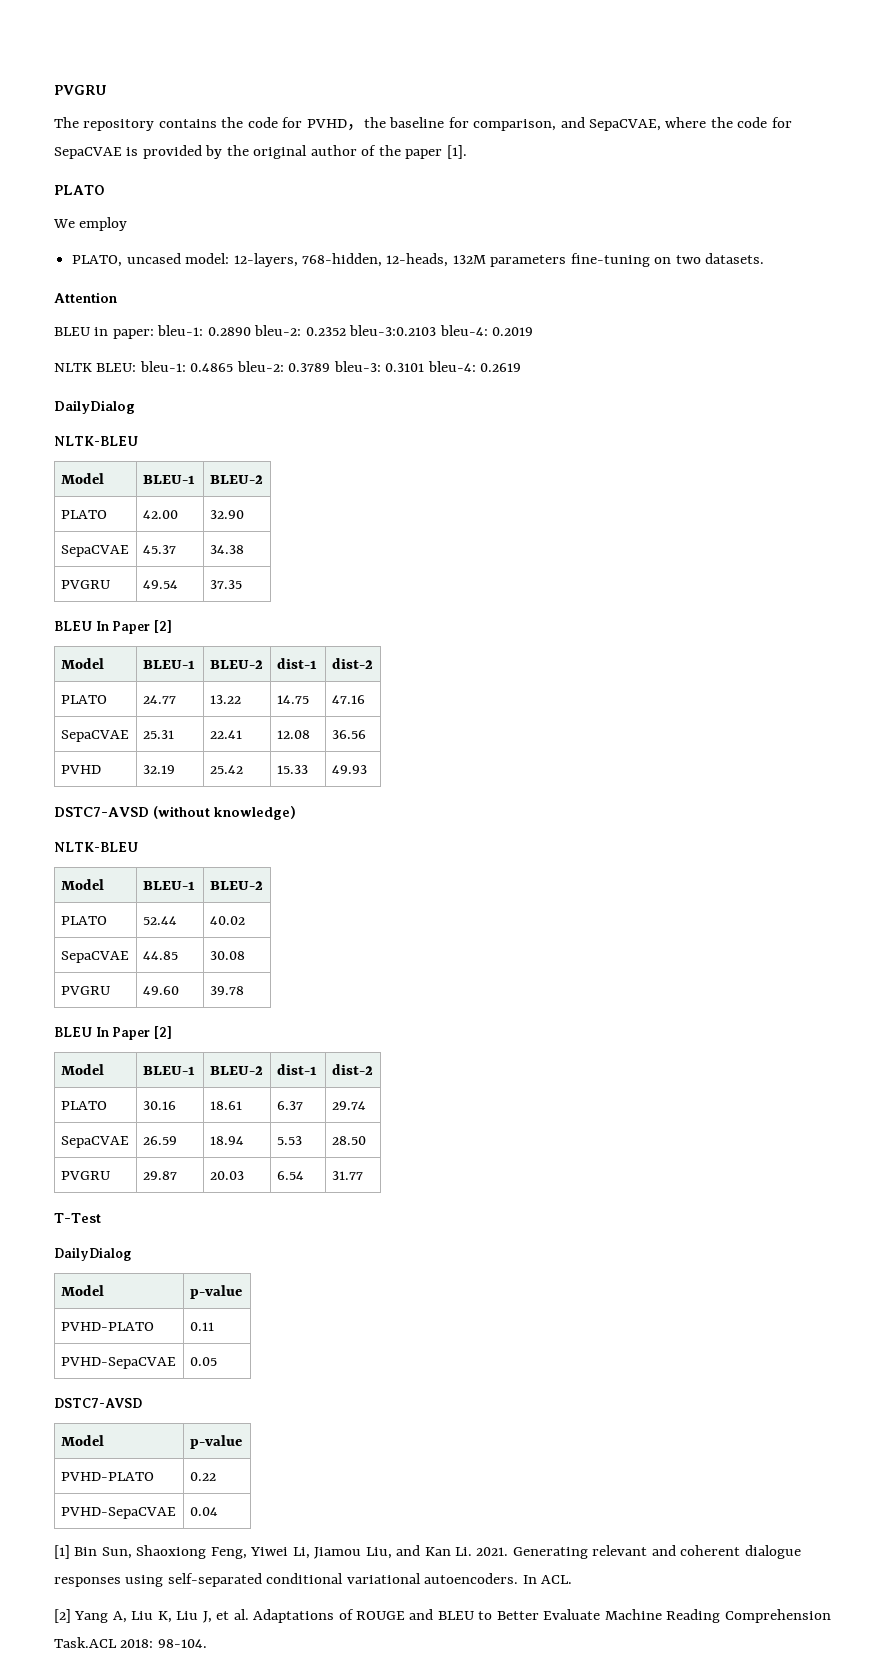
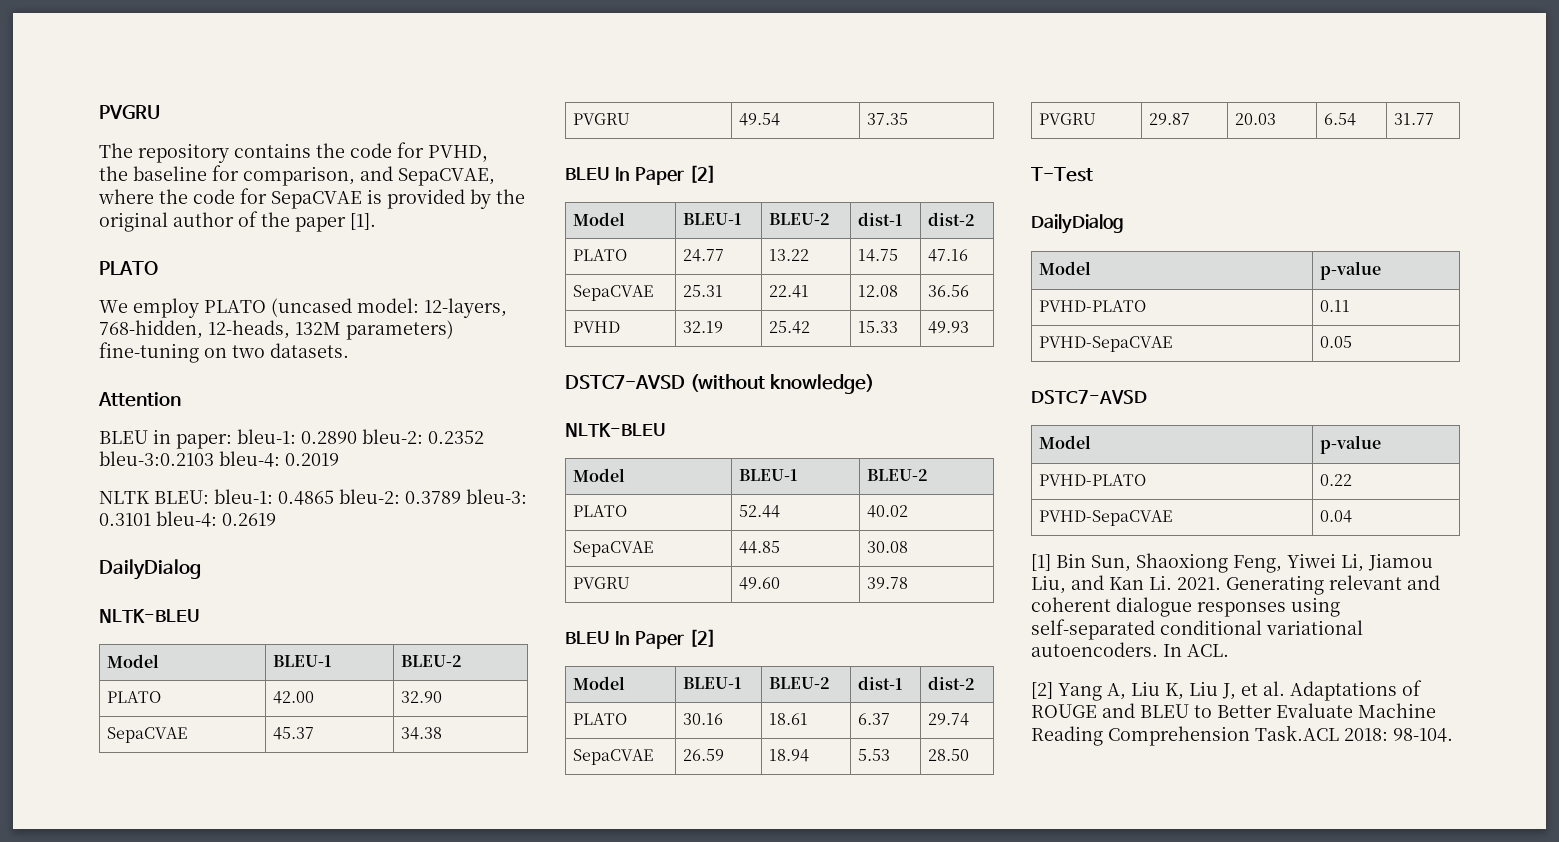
[72,253,181,267] // PLATO, uncased -> [204,298,352,317] PLATO (uncased
[490,255,567,267] parameters -> [346,320,454,340] parameters)

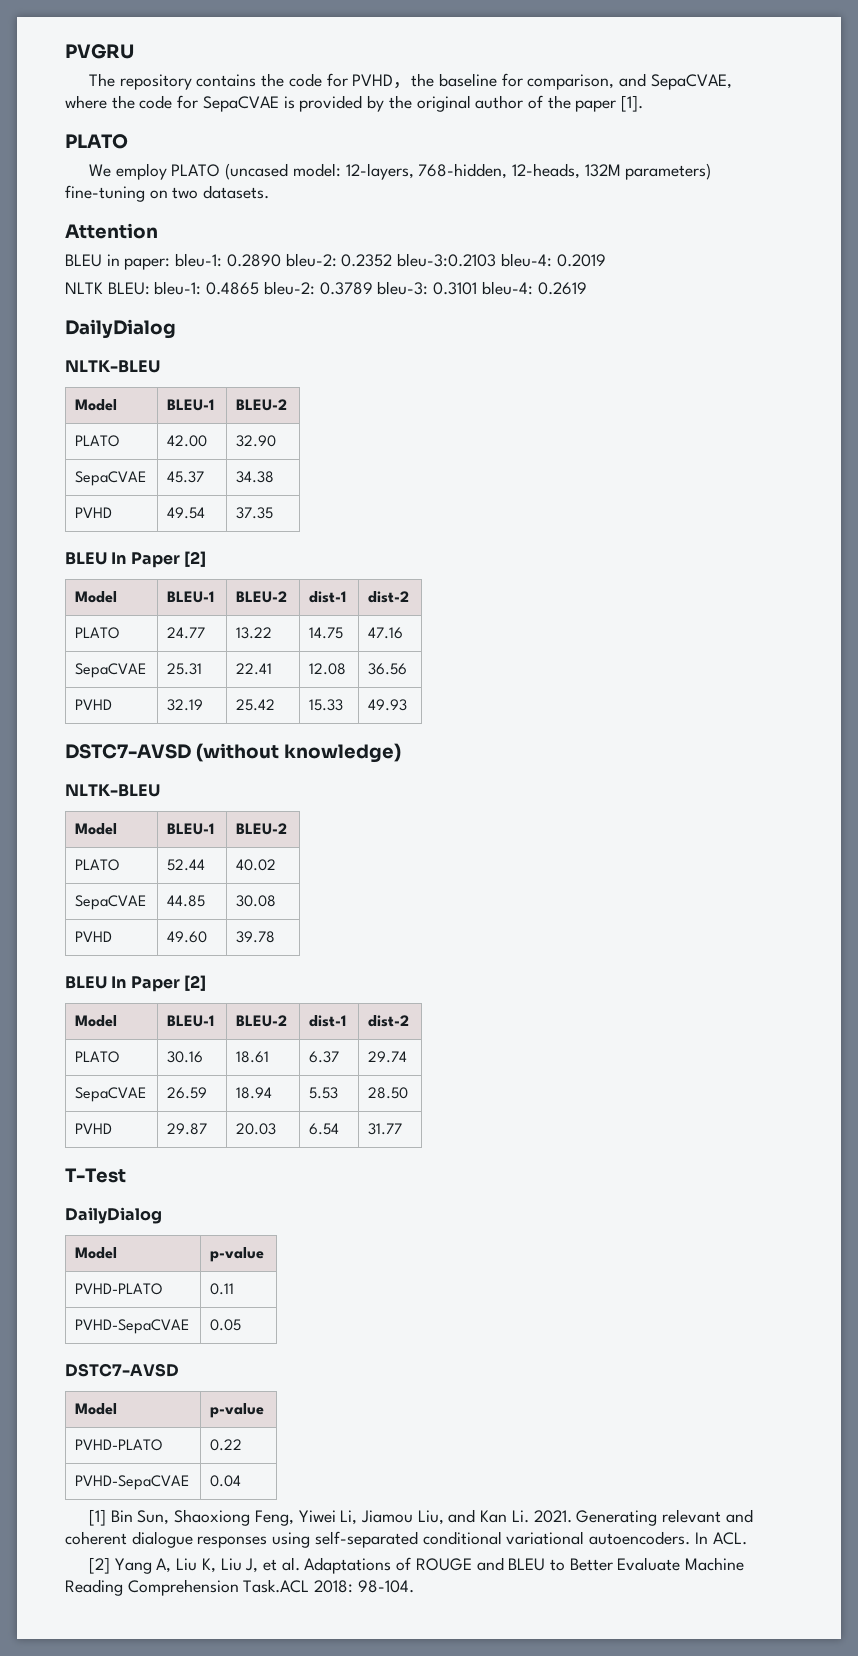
[572,113,630,125] PVGRU -> [75,507,113,518] PVHD
[572,577,630,589] PVGRU -> [75,931,113,942] PVHD
[1038,113,1096,125] PVGRU -> [75,1123,113,1134] PVHD

